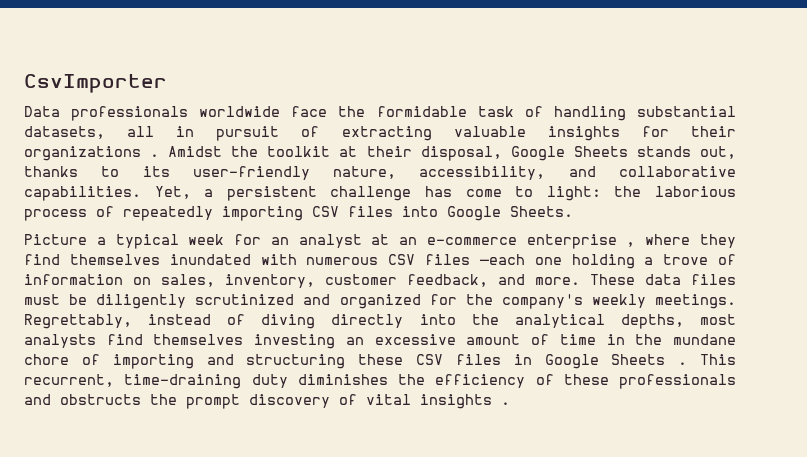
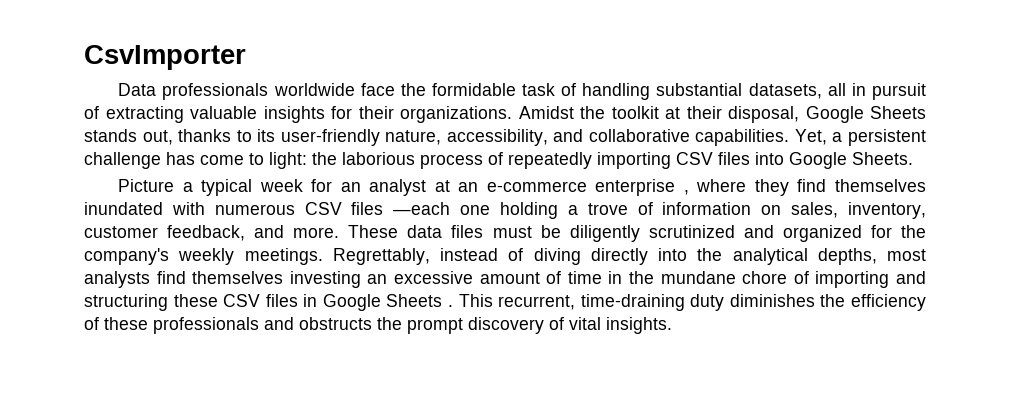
[24,146,160,161] organizations . -> [400,106,512,123] organizations.
[420,394,510,409] insights . -> [606,317,672,334] insights.

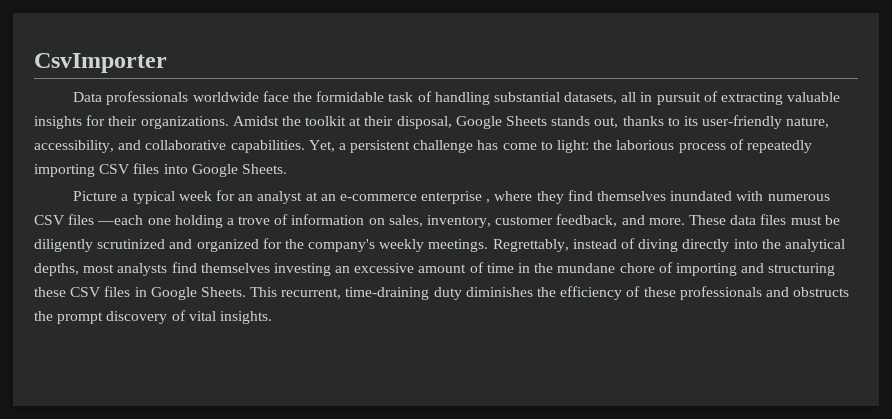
[386,294,453,307] Sheets . -> [200,287,246,297] Sheets.

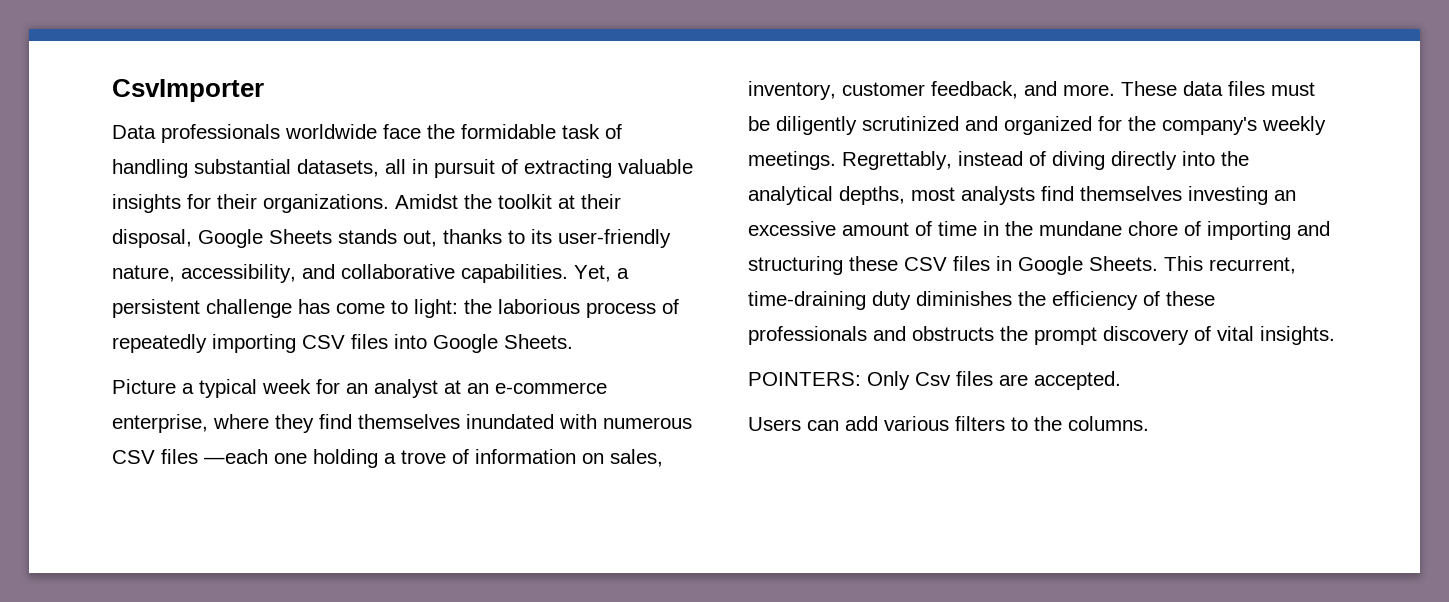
[421,191,491,204] enterprise , -> [112,414,208,433] enterprise,
(272, 317) none -> [748,371,1121,390] [748,416,1149,431] // POINTERS: Only Csv files are accepted. // Users can add various filters to the columns.

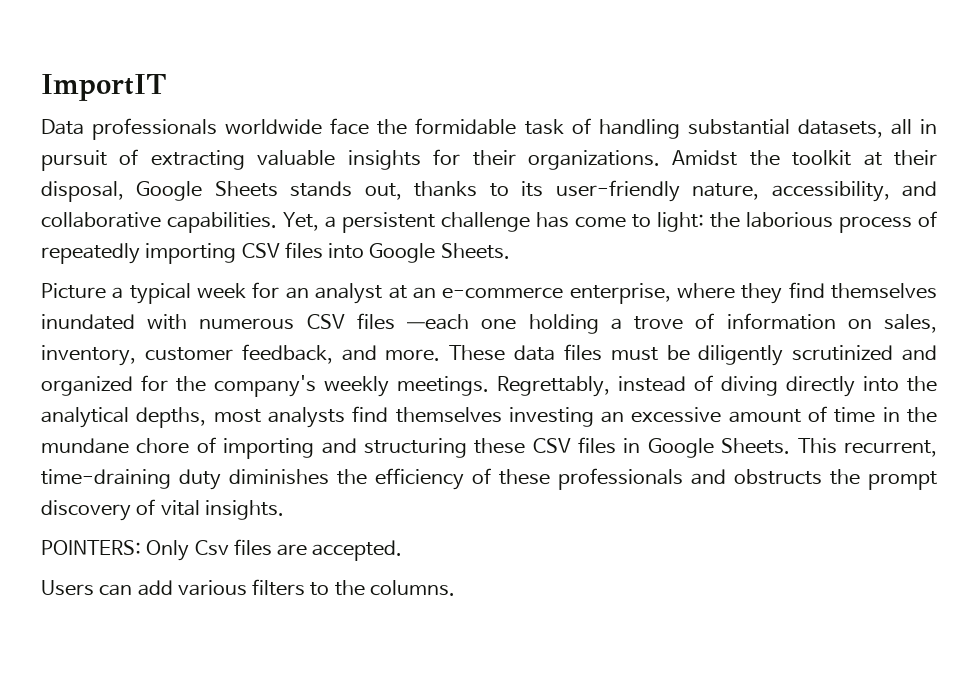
[112,79,264,102] CsvImporter -> [41,74,166,101] ImportIT

